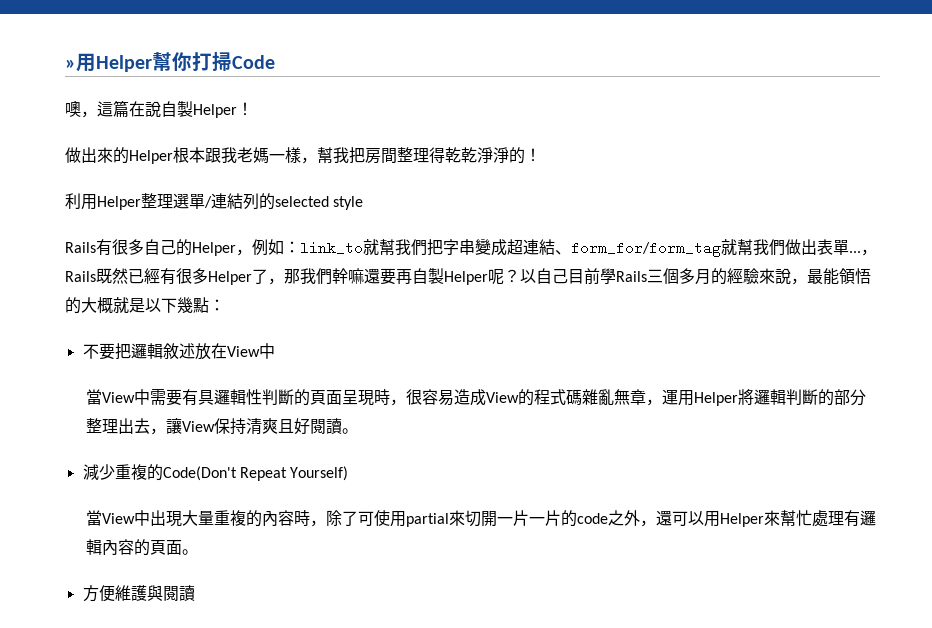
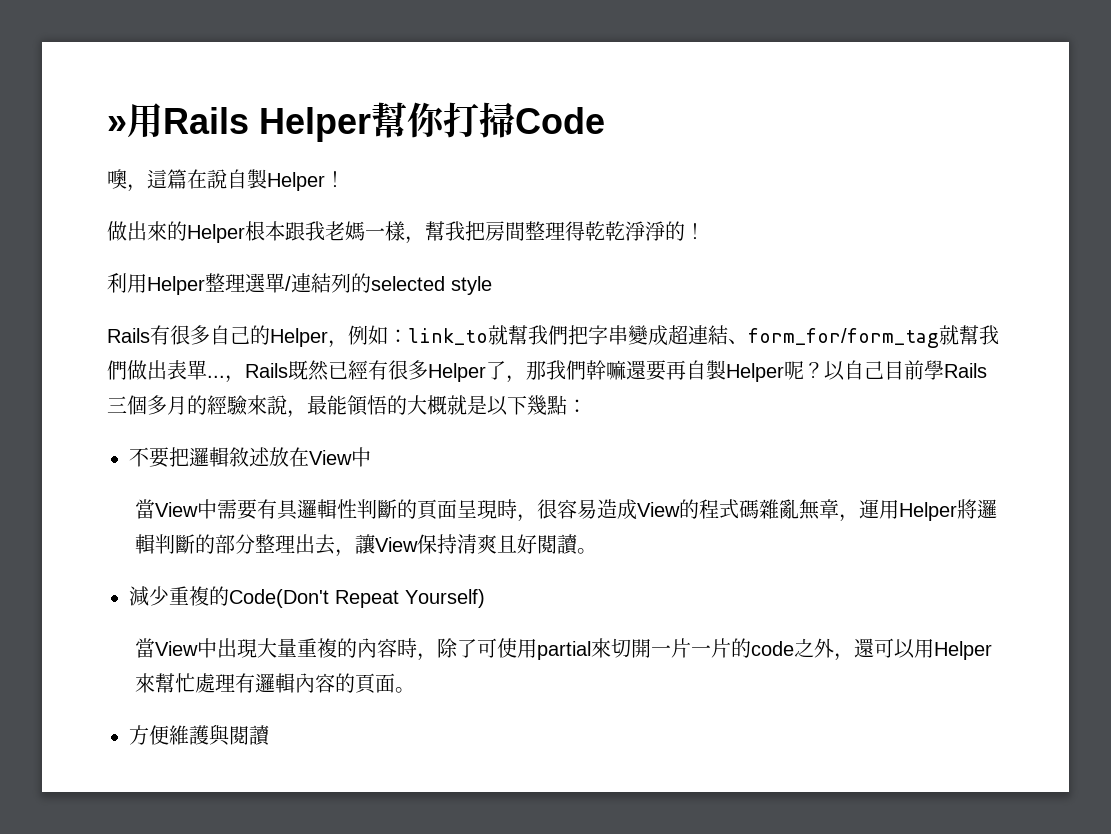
(96, 62) none -> [163,107,249,134] Rails

